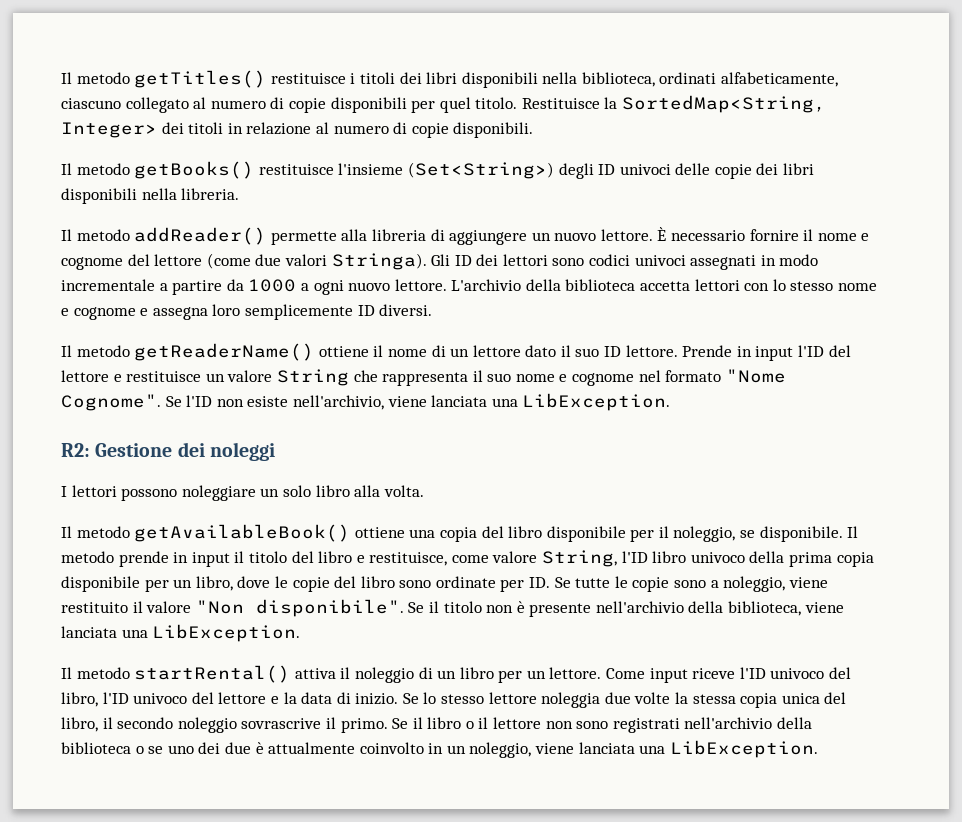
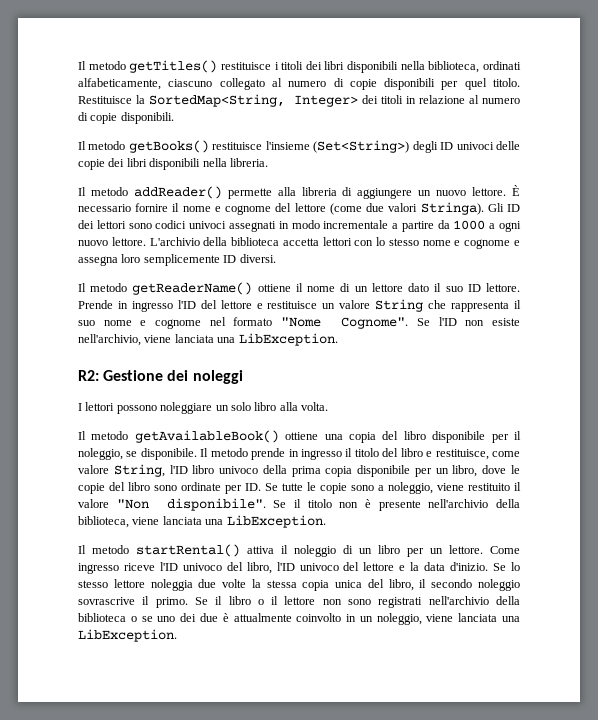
[755,346,794,361] input -> [131,301,173,312] ingresso
[191,552,230,567] input -> [300,449,342,460] ingresso
[649,668,688,683] input -> [78,563,119,574] ingresso
[336,692,399,705] di inizio. -> [450,562,489,571] d'inizio.

